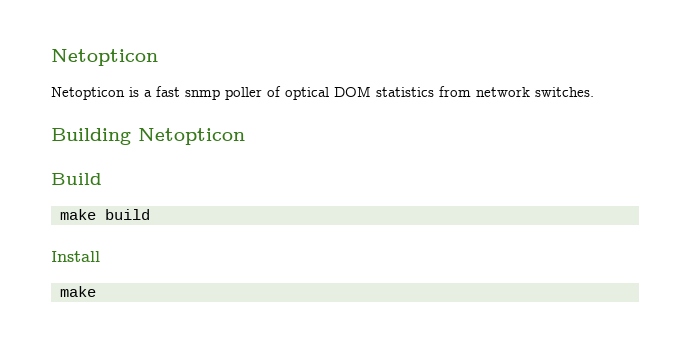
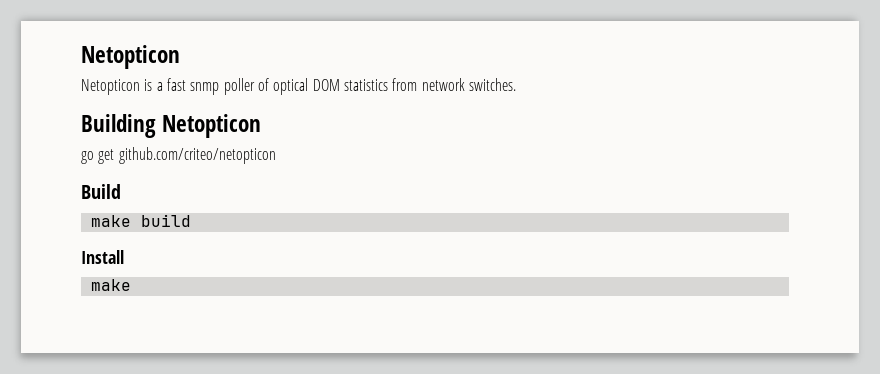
(245, 136) none -> [81,147,276,164] // go get github.com/criteo/netopticon

